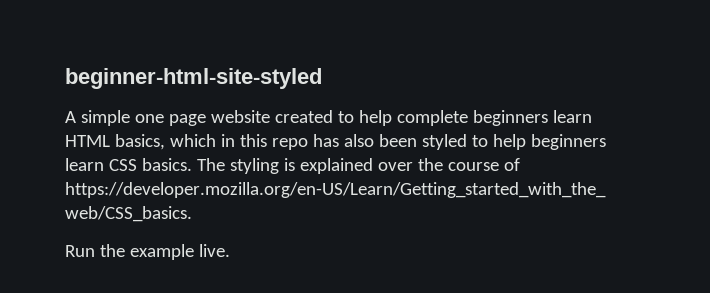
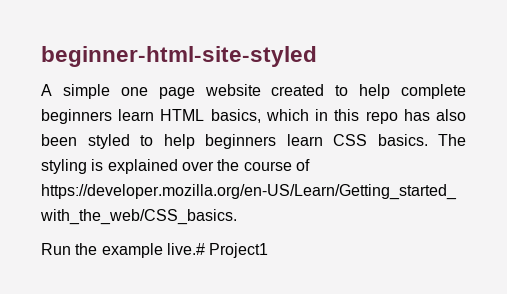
[198,244,230,257] live. -> [166,243,269,258] live.# Project1

